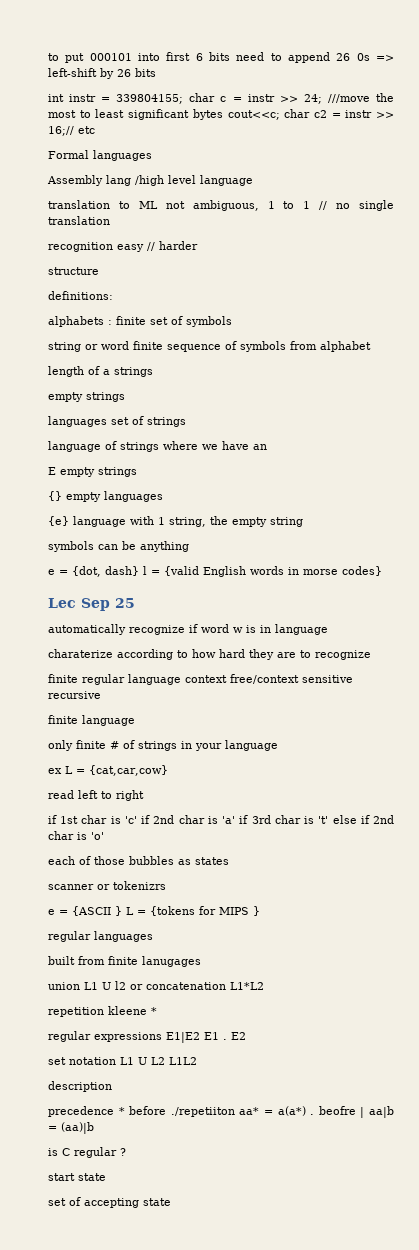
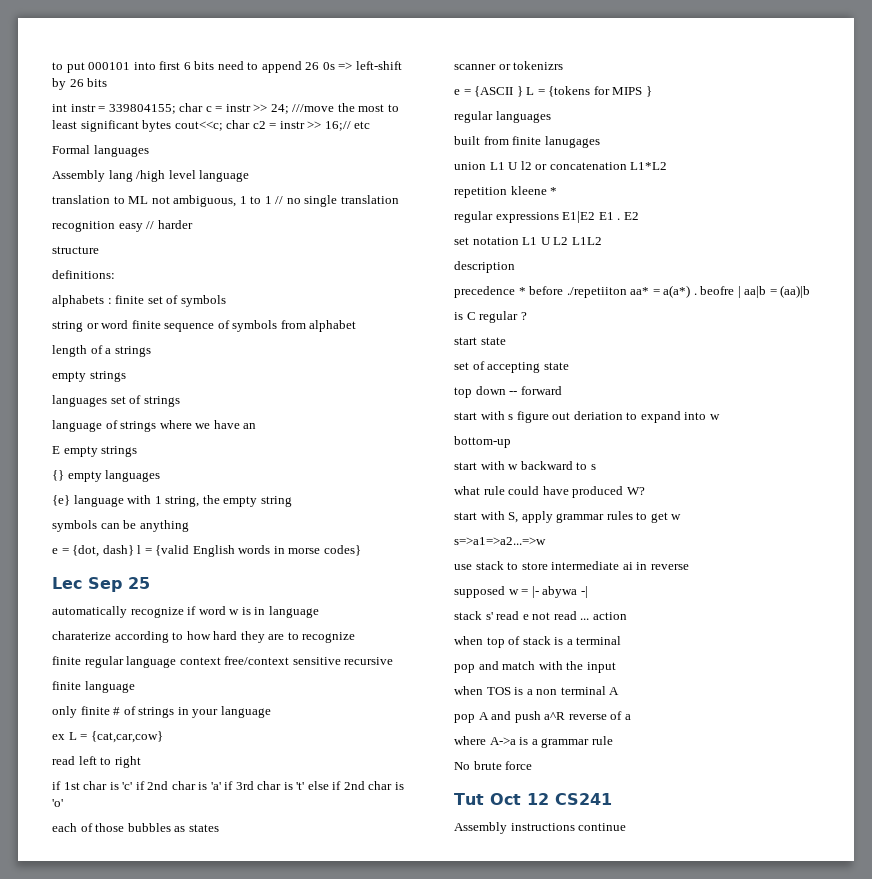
(171, 1202) none -> [454,386,562,398] [454,411,720,423] [454,436,511,448] [454,461,596,470] [454,486,645,498] [454,511,682,523] [454,537,546,545] [454,561,689,570] [454,586,588,598] [454,611,627,620] [454,636,622,648] [454,661,616,673] [454,686,620,695] [454,711,631,723] [454,736,613,748] [454,761,533,770] [454,793,612,805] [454,822,627,834] // top down -- forward // start with s figure out deriation to expand into w // bottom-up // start with w backward to s // what rule could have produced W? // start with S, apply grammar rules to get w // s=>a1=>a2...=>w // use stack to store intermediate ai in reverse // supposed w = |- abywa -| // stack s' read e not read ... action // when top of stack is a terminal // pop and match with the input // when TOS is a non terminal A // pop A and push a^R reverse of a // where A->a is a grammar rule // No brute force // Tut Oct 12 CS241 // Assembly instructions continue

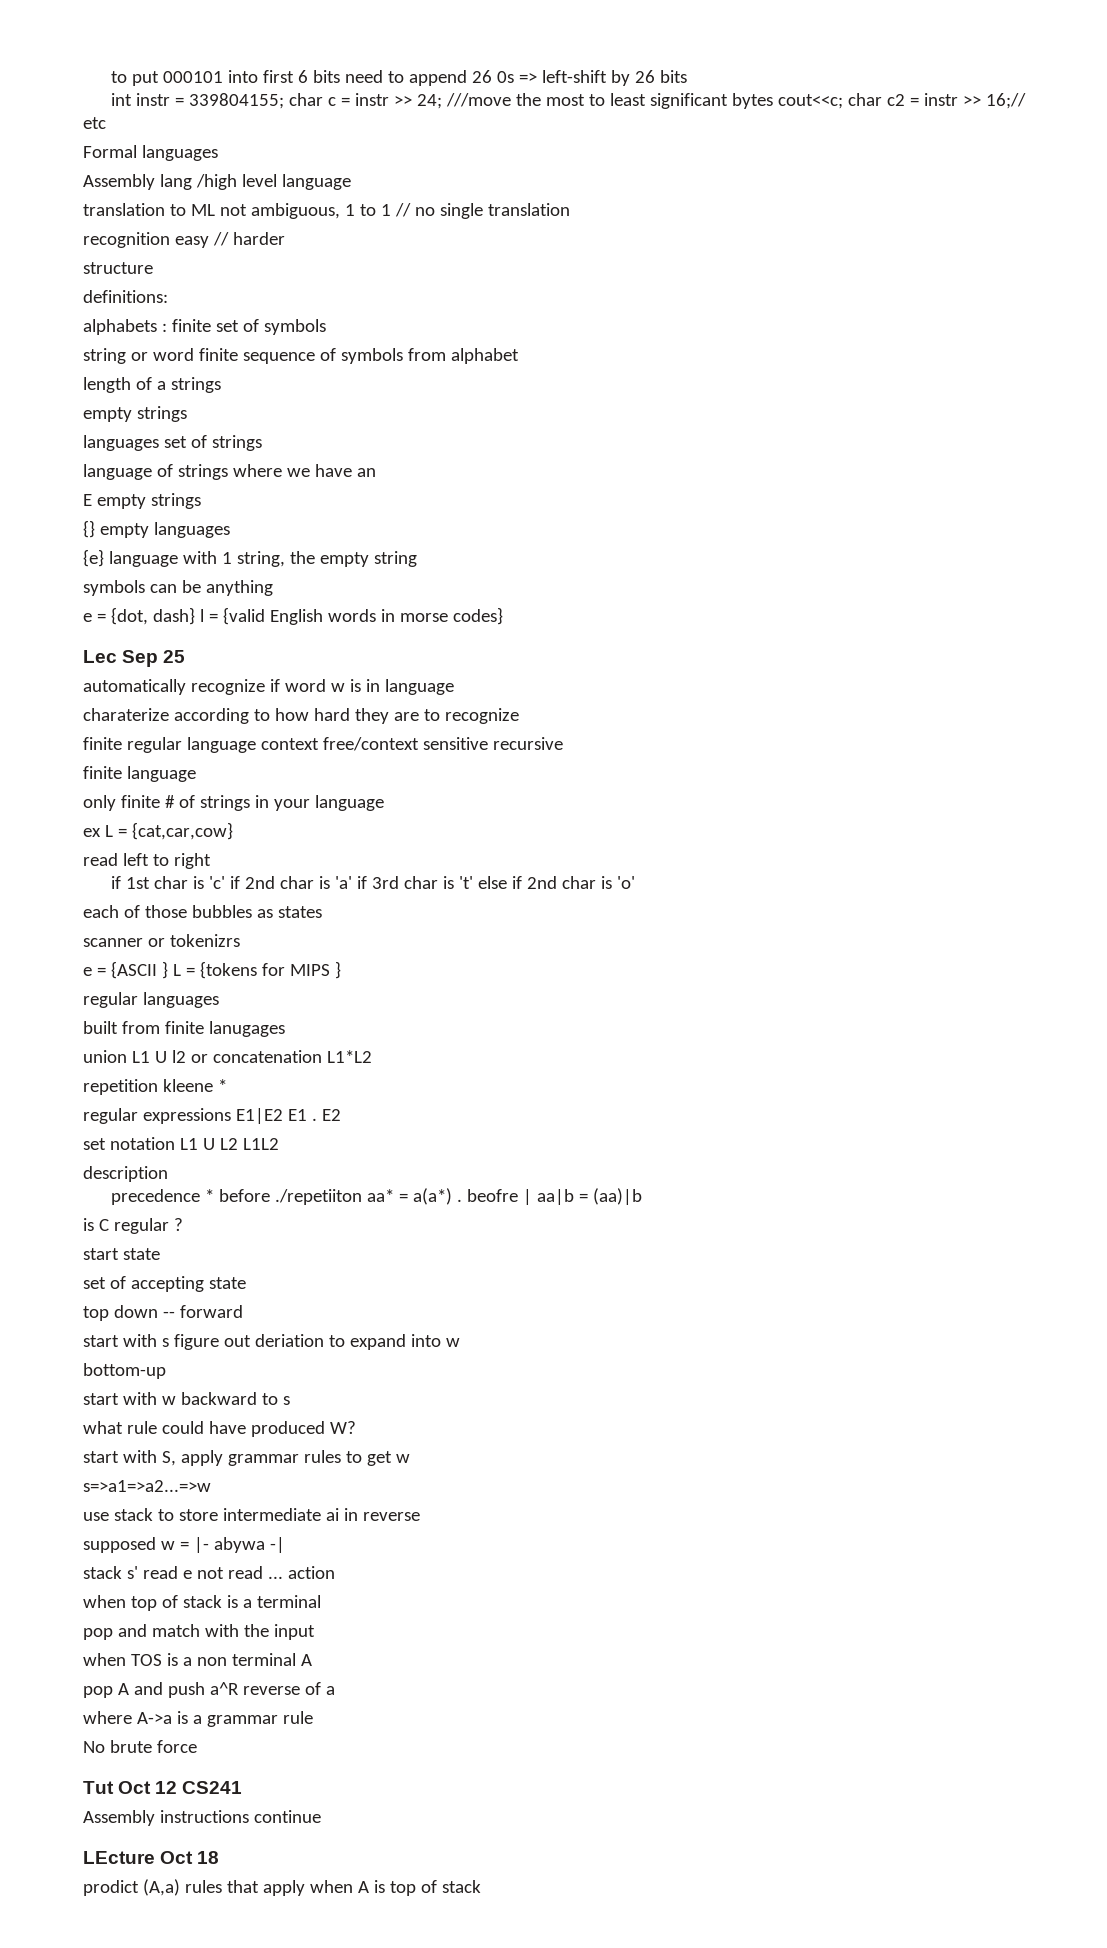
(627, 827) none -> [83,1851,220,1864] [83,1879,481,1896] // LEcture Oct 18 // prodict (A,a) rules that apply when A is top of stack

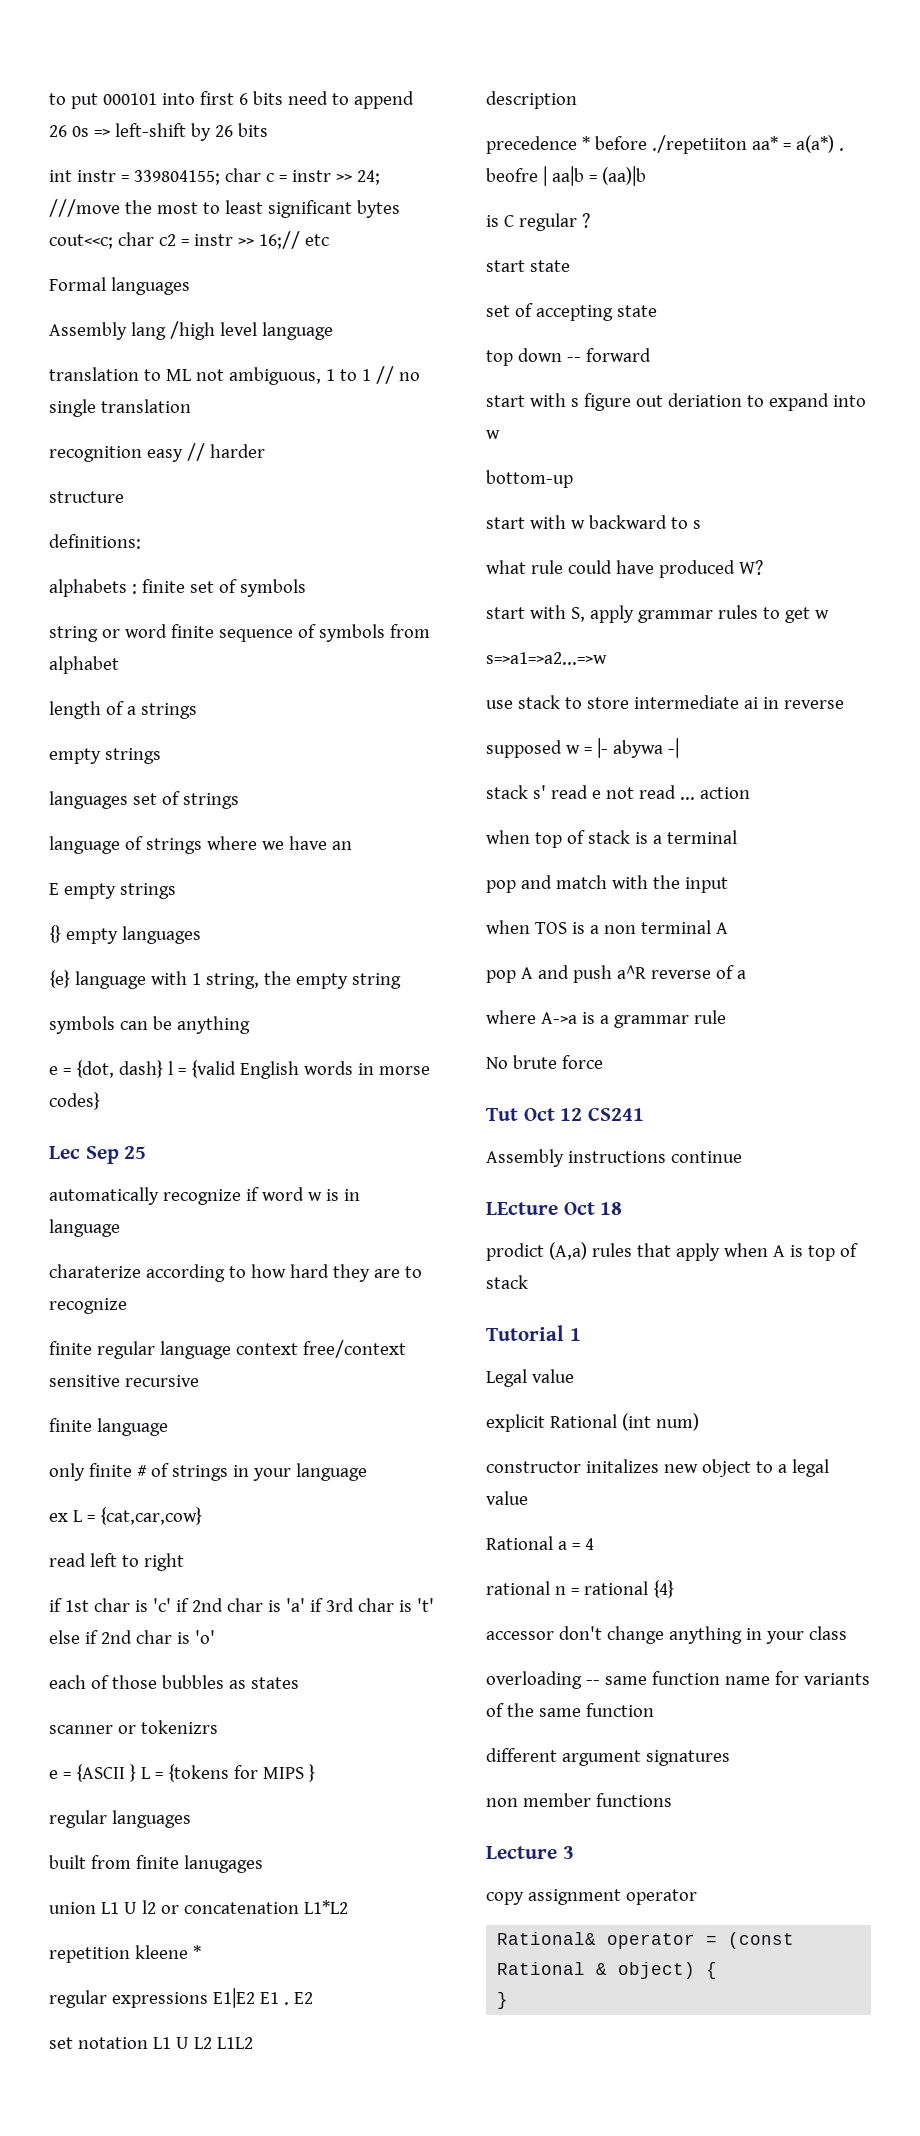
(481, 1886) none -> [486,1325,581,1341] [486,1369,574,1387] [486,1413,699,1432] [486,1459,829,1477] [486,1491,528,1505] [486,1536,594,1550] [486,1580,674,1598] [486,1626,847,1644] [486,1671,870,1689] [486,1703,654,1717] [486,1748,730,1766] [486,1793,672,1807] [486,1846,574,1859] [486,1889,697,1905] [497,1932,795,1949] [497,1962,718,1979] [497,1992,509,2009] // Tutorial 1 // Legal value // explicit Rational (int num) // constructor initalizes new object to a legal value // Rational a = 4 // rational n = rational {4} // accessor don't change anything in your class // overloading -- same function name for variants of the same function // different argument signatures // non member functions // Lecture 3 // copy assignment operator // Rational& operator = (const Rational & object) { // }

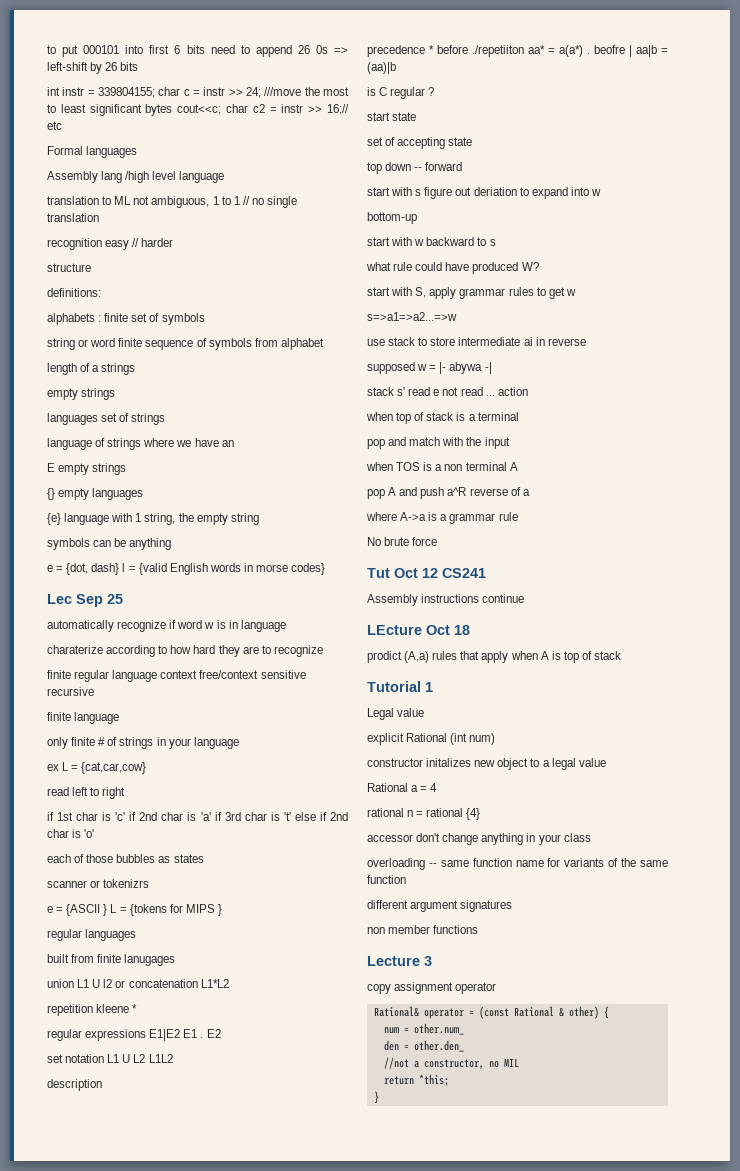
[618,1962,696,1979] object) -> [568,1006,599,1019] other)
(718, 1970) none -> [383,1023,464,1035] [383,1040,464,1052] [383,1057,519,1069] [383,1074,449,1086] // num = other.num_ // den = other.den_ // //not a constructor, no MIL // return *this;

